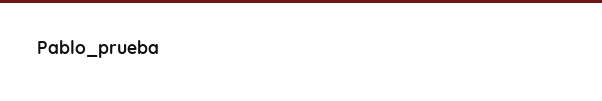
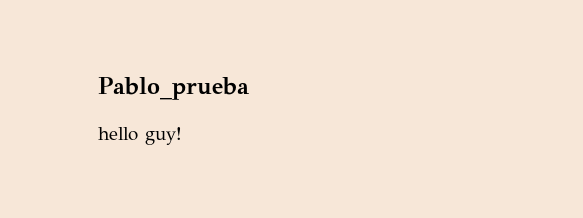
(159, 49) none -> [98,127,182,145] // hello guy!

